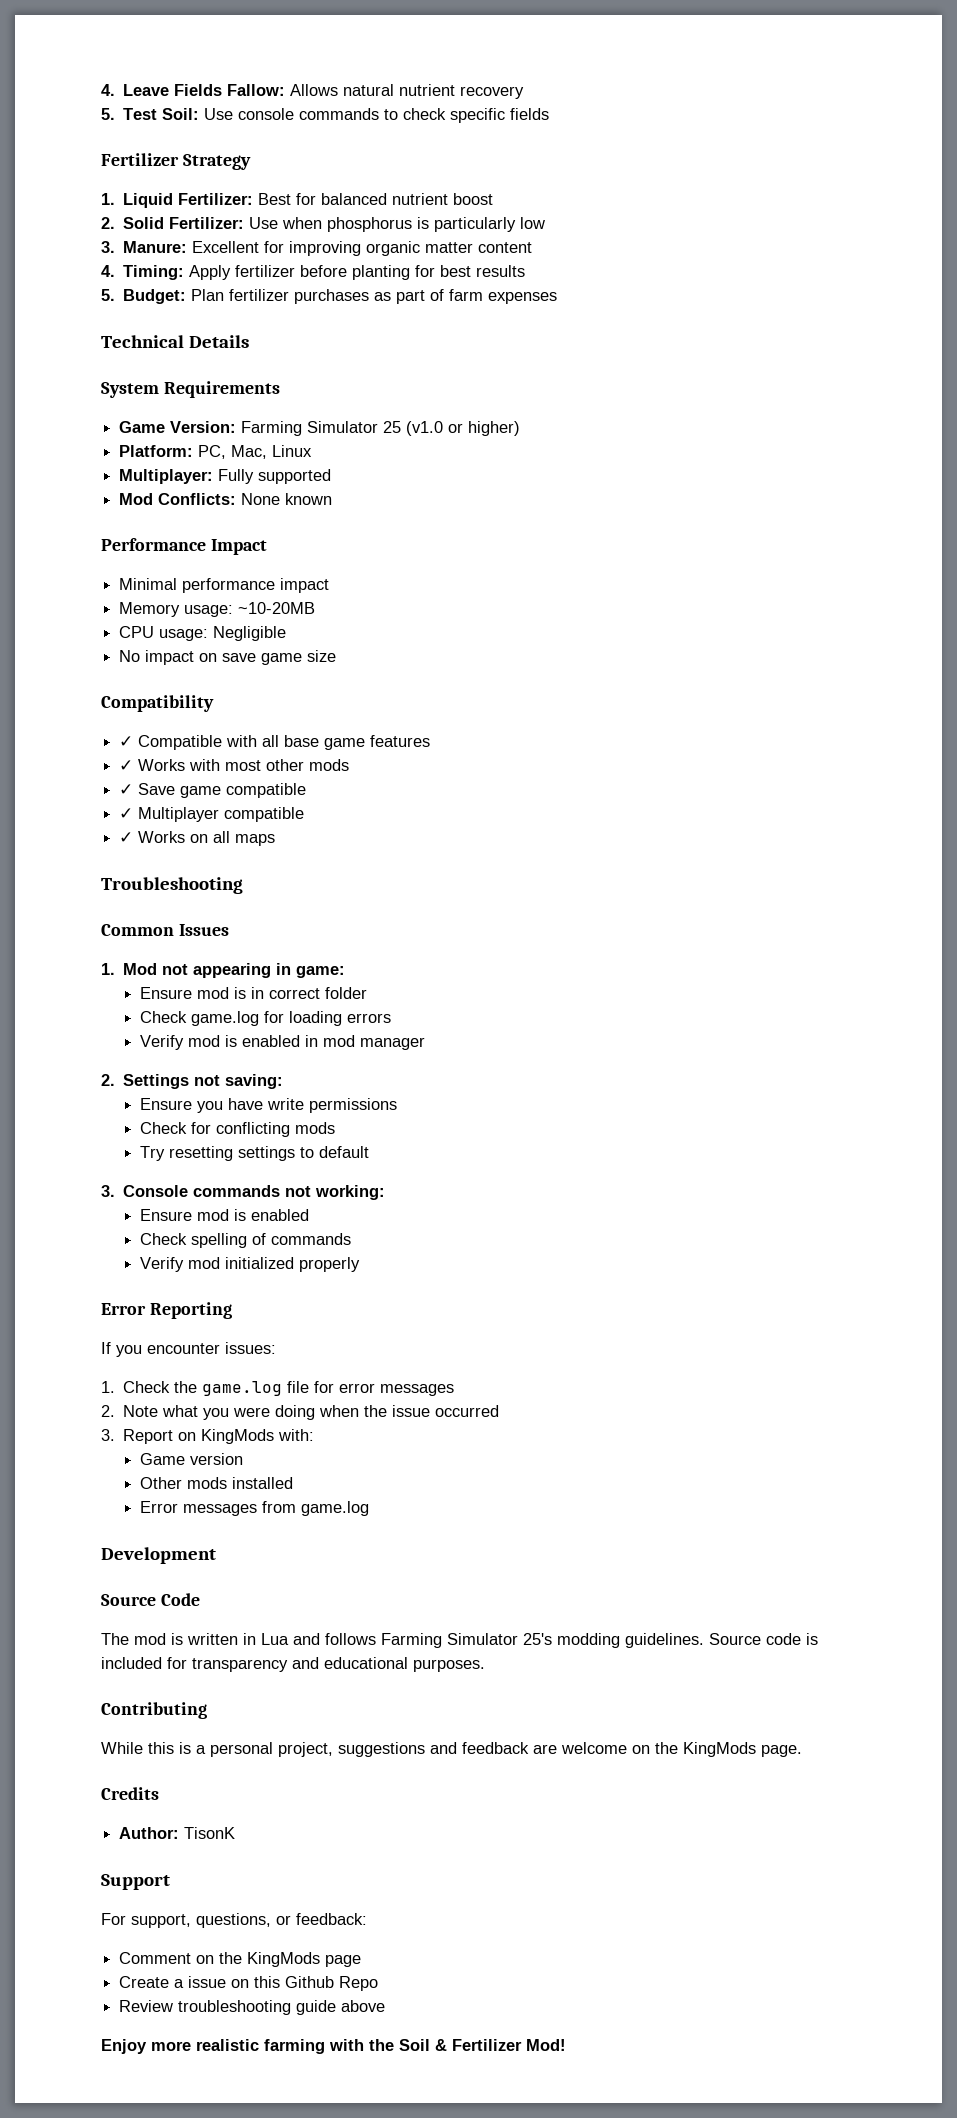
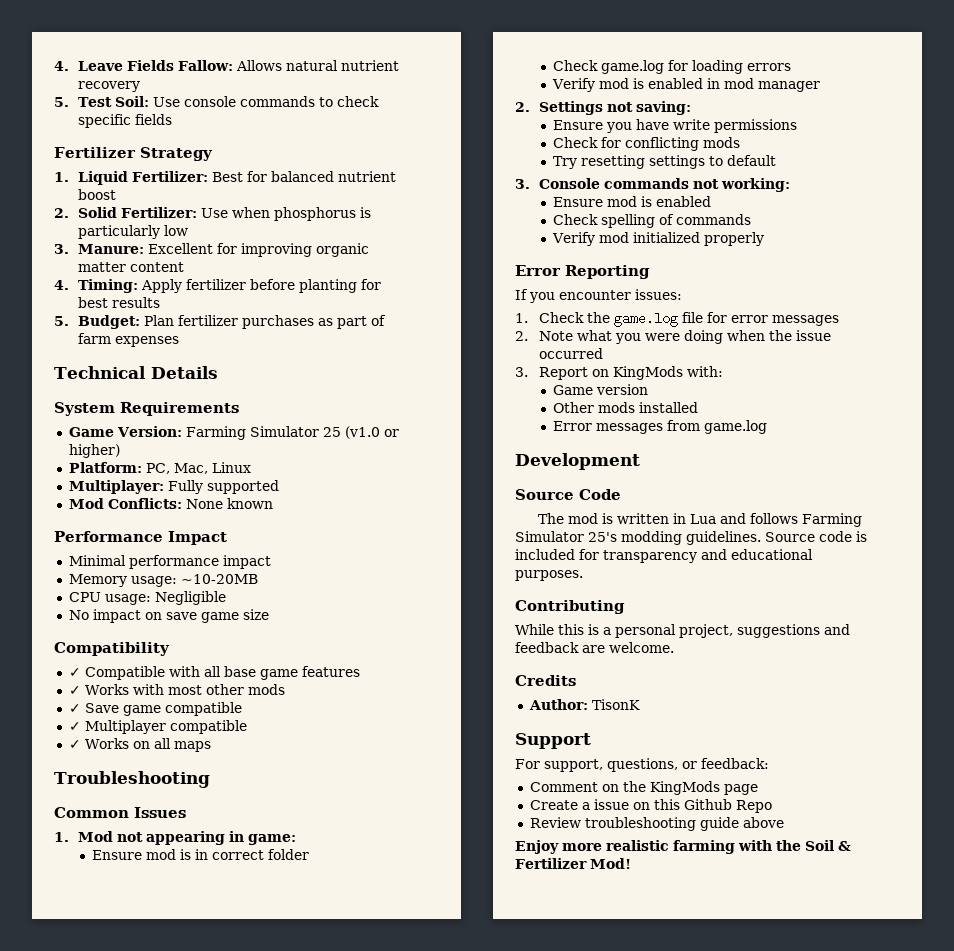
[561,1742,802,1757] welcome on the KingMods page. -> [609,642,674,653] welcome.

